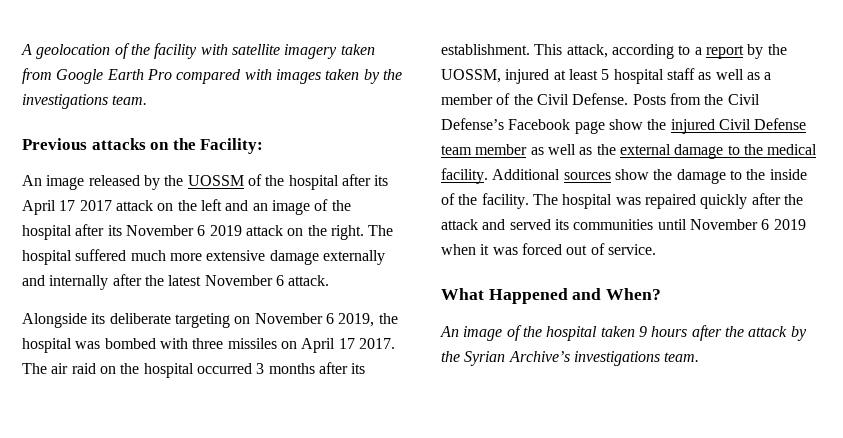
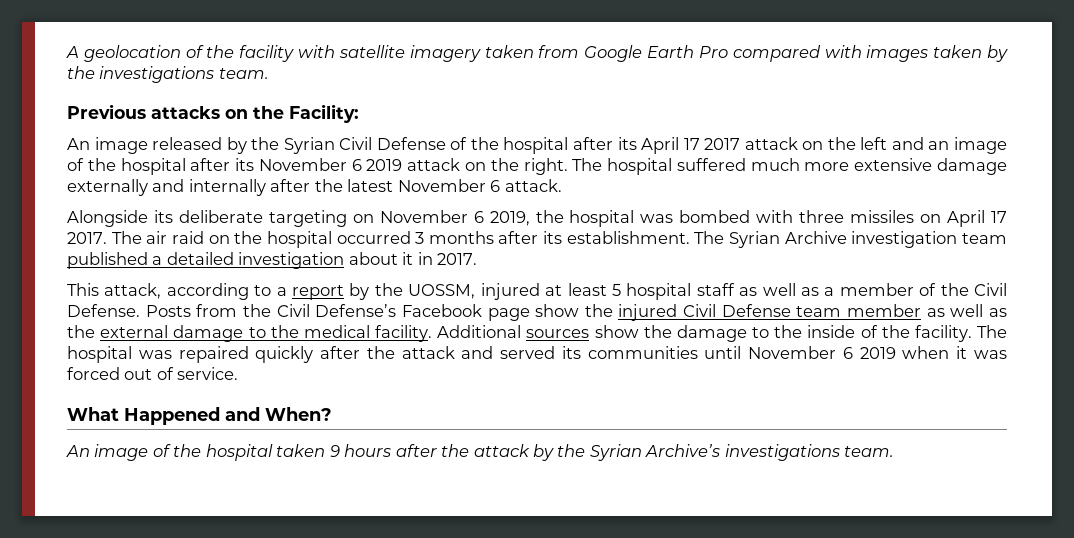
[187,175,244,186] UOSSM -> [283,137,446,154] Syrian Civil Defense
(530, 49) none -> [694,231,1007,248] [67,252,478,269] The Syrian Archive investigation team published a detailed investigation about it in 2017. //

